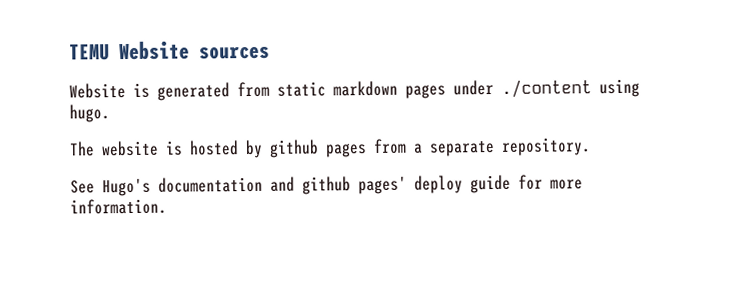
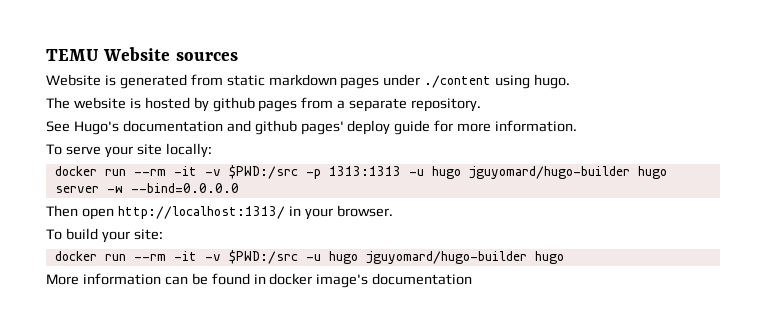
(167, 206) none -> [46,143,212,158] [54,165,667,179] [54,183,239,193] [46,205,393,220] [46,228,163,243] [54,250,564,264] [46,273,473,288] // To serve your site locally: // docker run --rm -it -v $PWD:/src -p 1313:1313 -u hugo jguyomard/hugo-builder hugo server -w --bind=0.0.0.0 // Then open http://localhost:1313/ in your browser. // To build your site: // docker run --rm -it -v $PWD:/src -u hugo jguyomard/hugo-builder hugo // More information can be found in docker image's documentation

